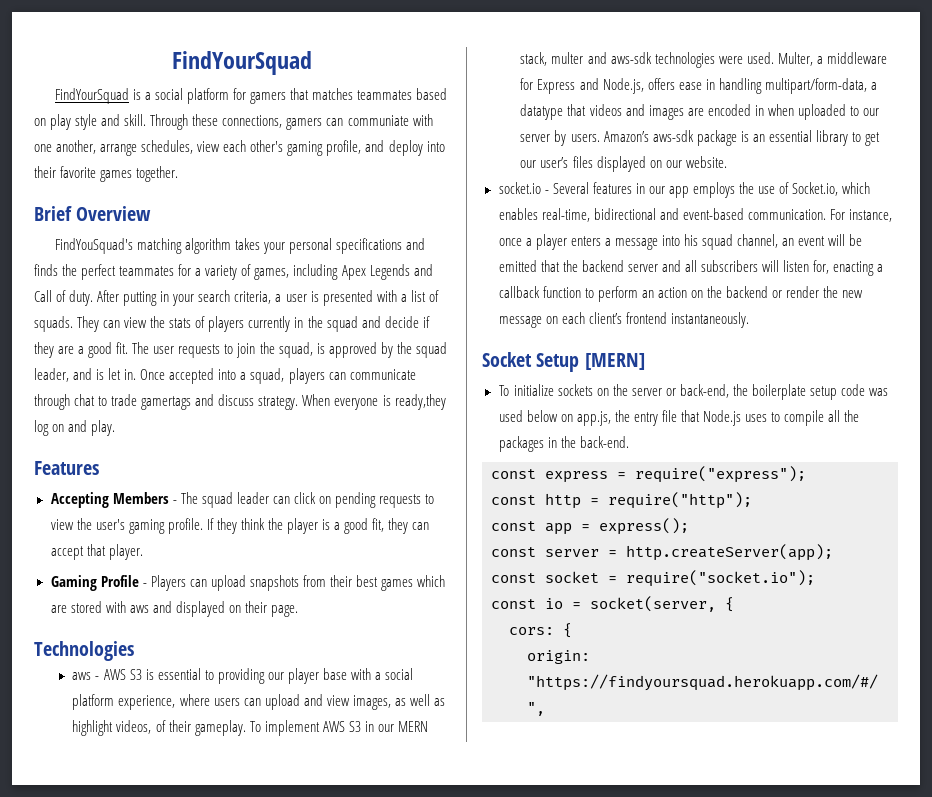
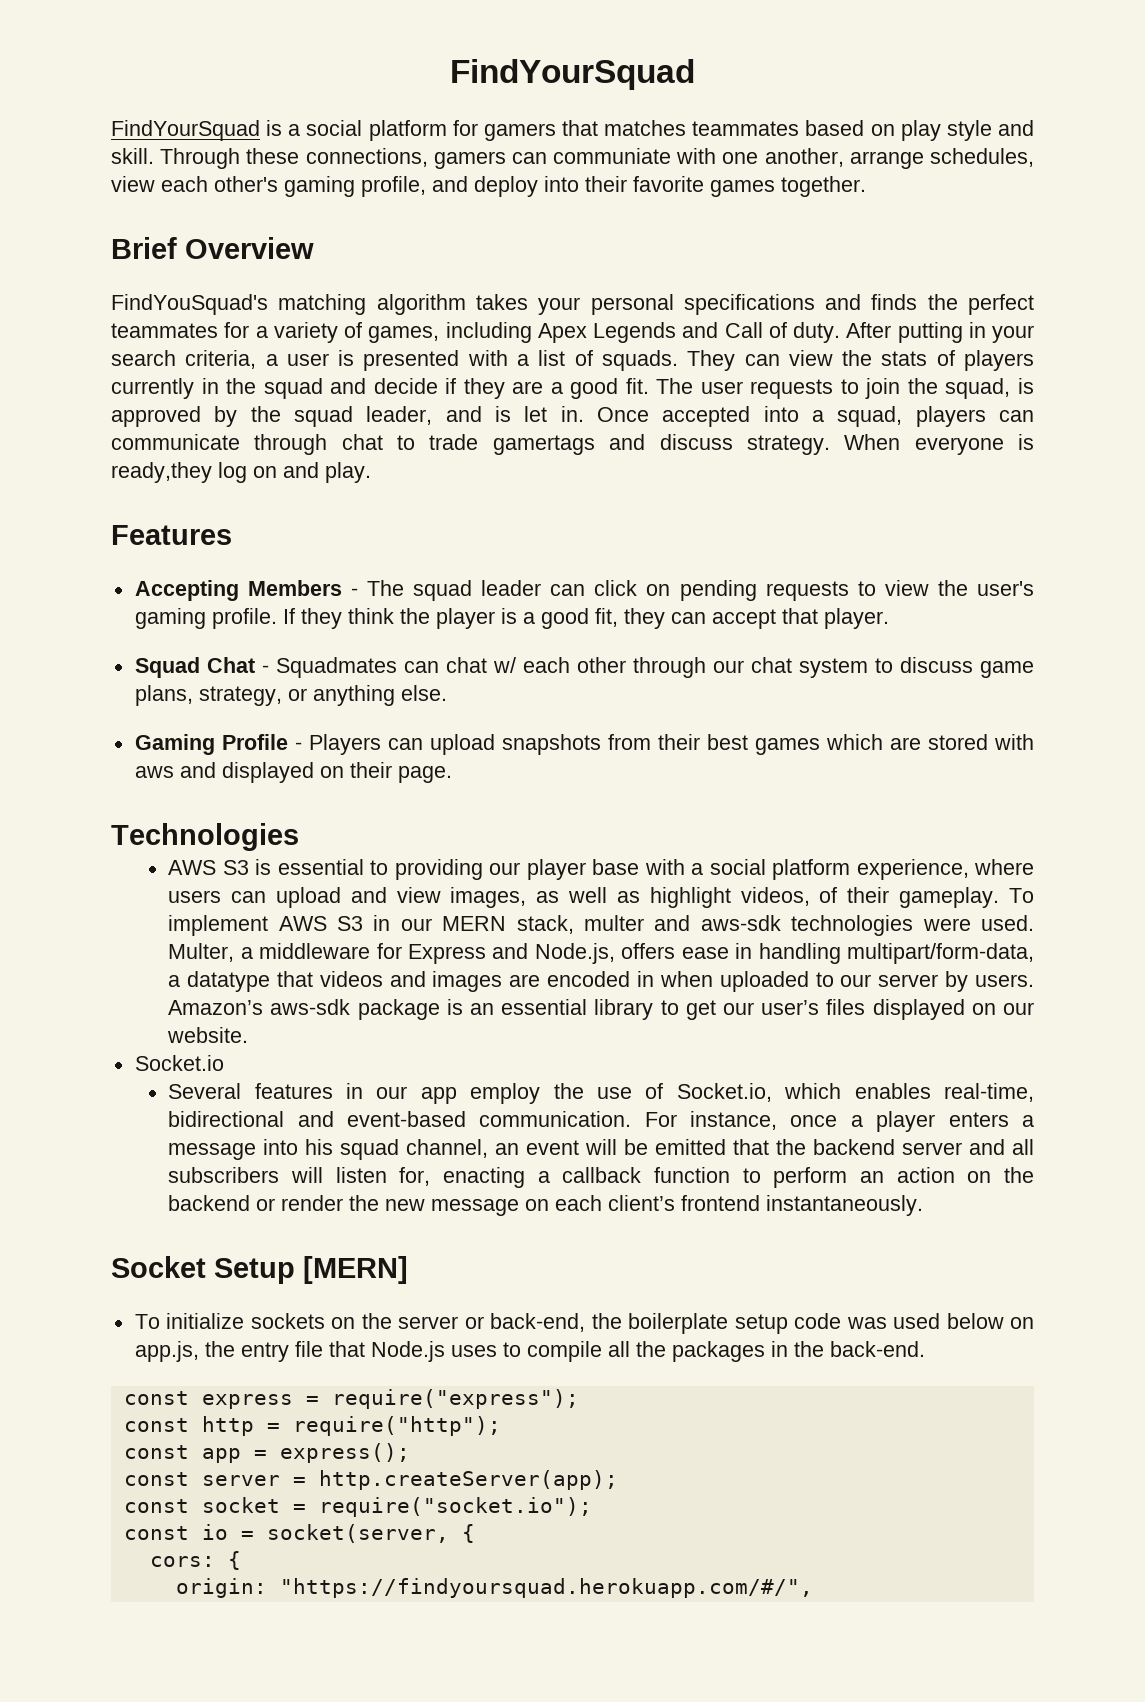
(143, 552) none -> [134,657,1034,678] [134,685,447,706] // Squad Chat - Squadmates can chat w/ each other through our chat system to discuss game plans, strategy, or anything else.
[72,672,100,680] aws - -> (299, 837) none
[498,182,549,194] socket.io - -> [134,1055,224,1071] Socket.io //
[692,182,735,198] employs -> [470,1083,541,1104] employ

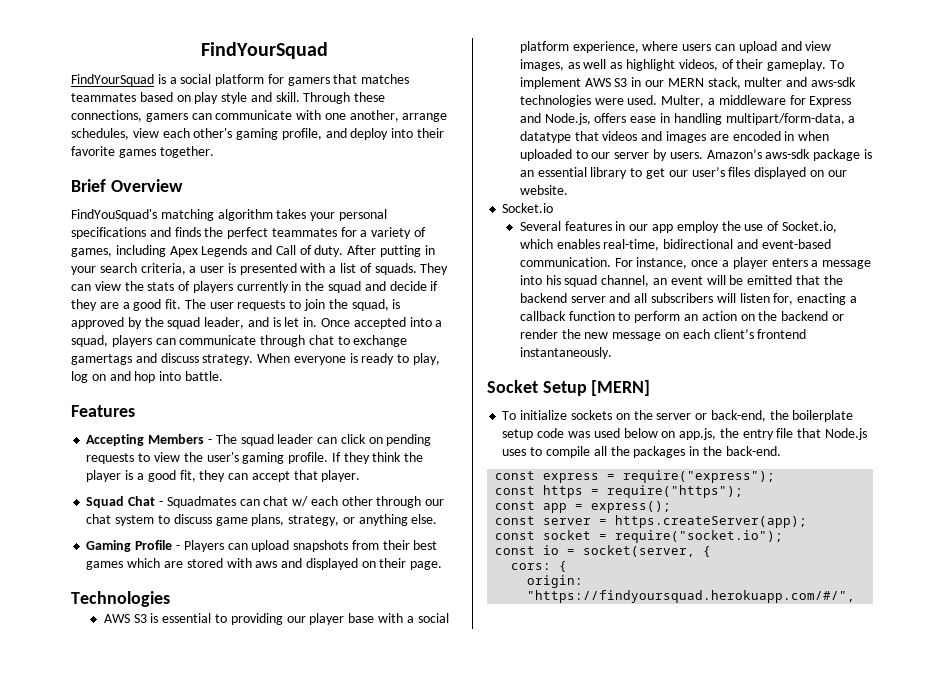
[553,148,672,164] communiate -> [215,110,293,120] communicate
[429,434,479,450] trade -> [353,335,408,347] exchange
[111,462,371,483] ready,they log on and play. -> [361,353,441,365] [71,371,223,383] ready to play, log on and hop into battle.
[201,1416,501,1436] http = require("http"); -> [543,485,744,498] https = require("https");
[318,1470,618,1490] http.createServer(app); -> [615,515,808,528] https.createServer(app);

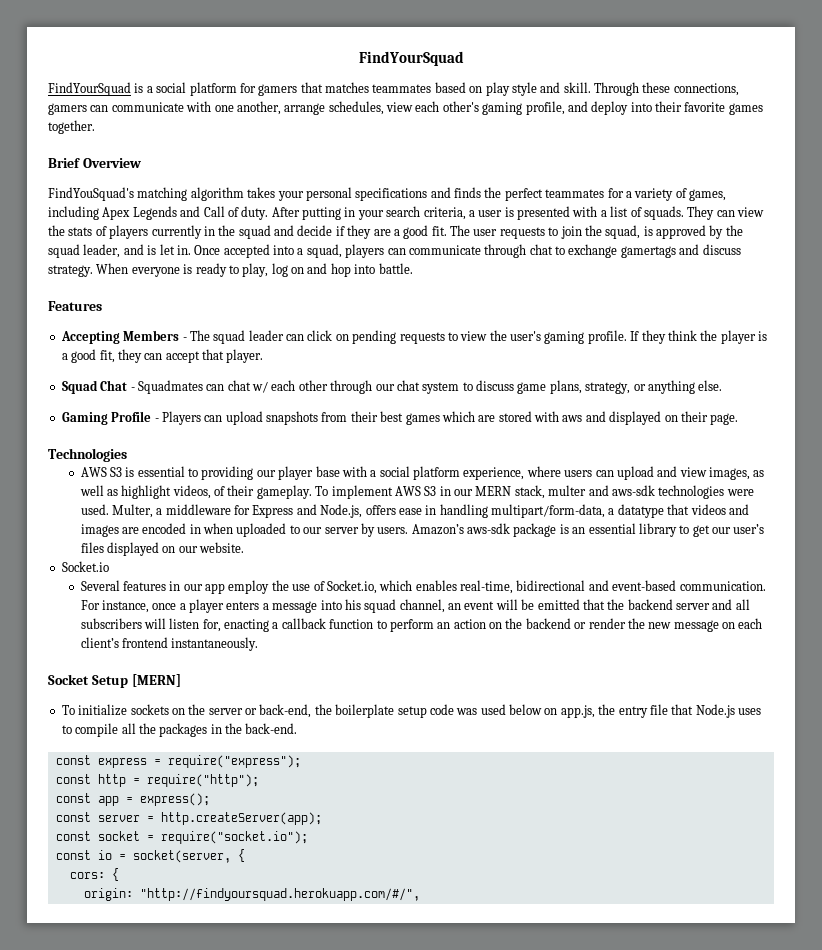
[543,485,744,498] https = require("https"); -> [97,774,259,787] http = require("http");
[615,515,808,528] https.createServer(app); -> [160,812,322,825] http.createServer(app);
[527,590,856,603] "https://findyoursquad.herokuapp.com/#/", -> [139,888,420,901] "http://findyoursquad.herokuapp.com/#/",

